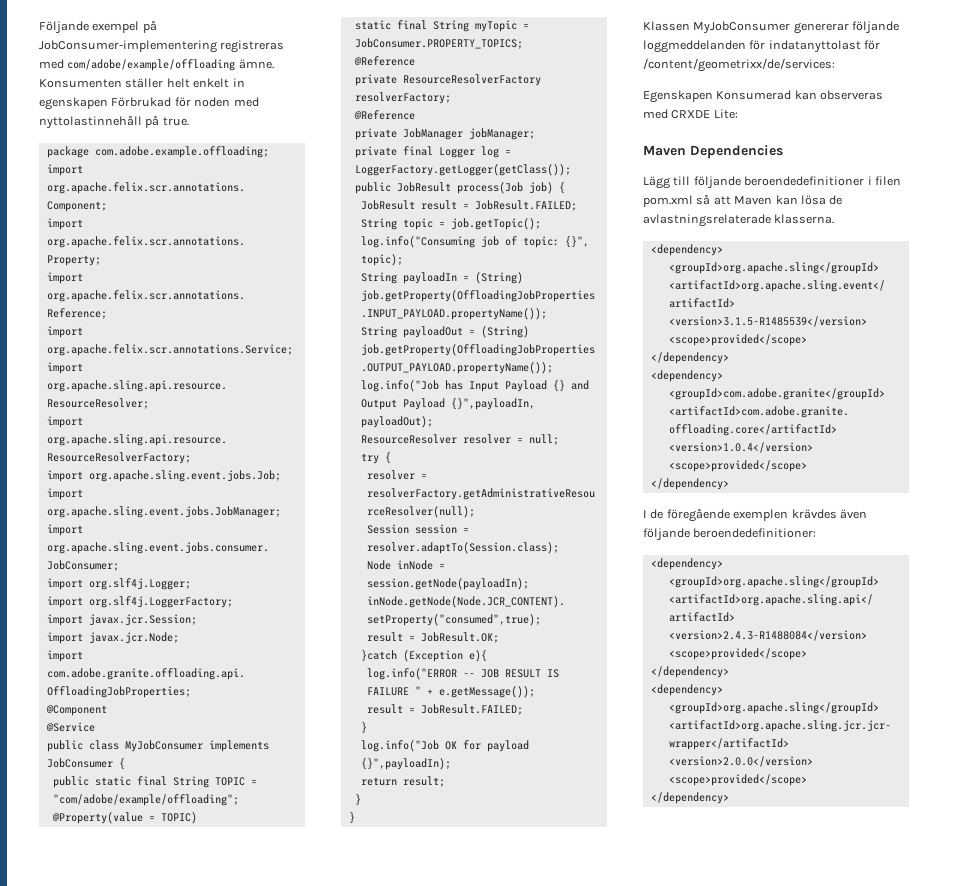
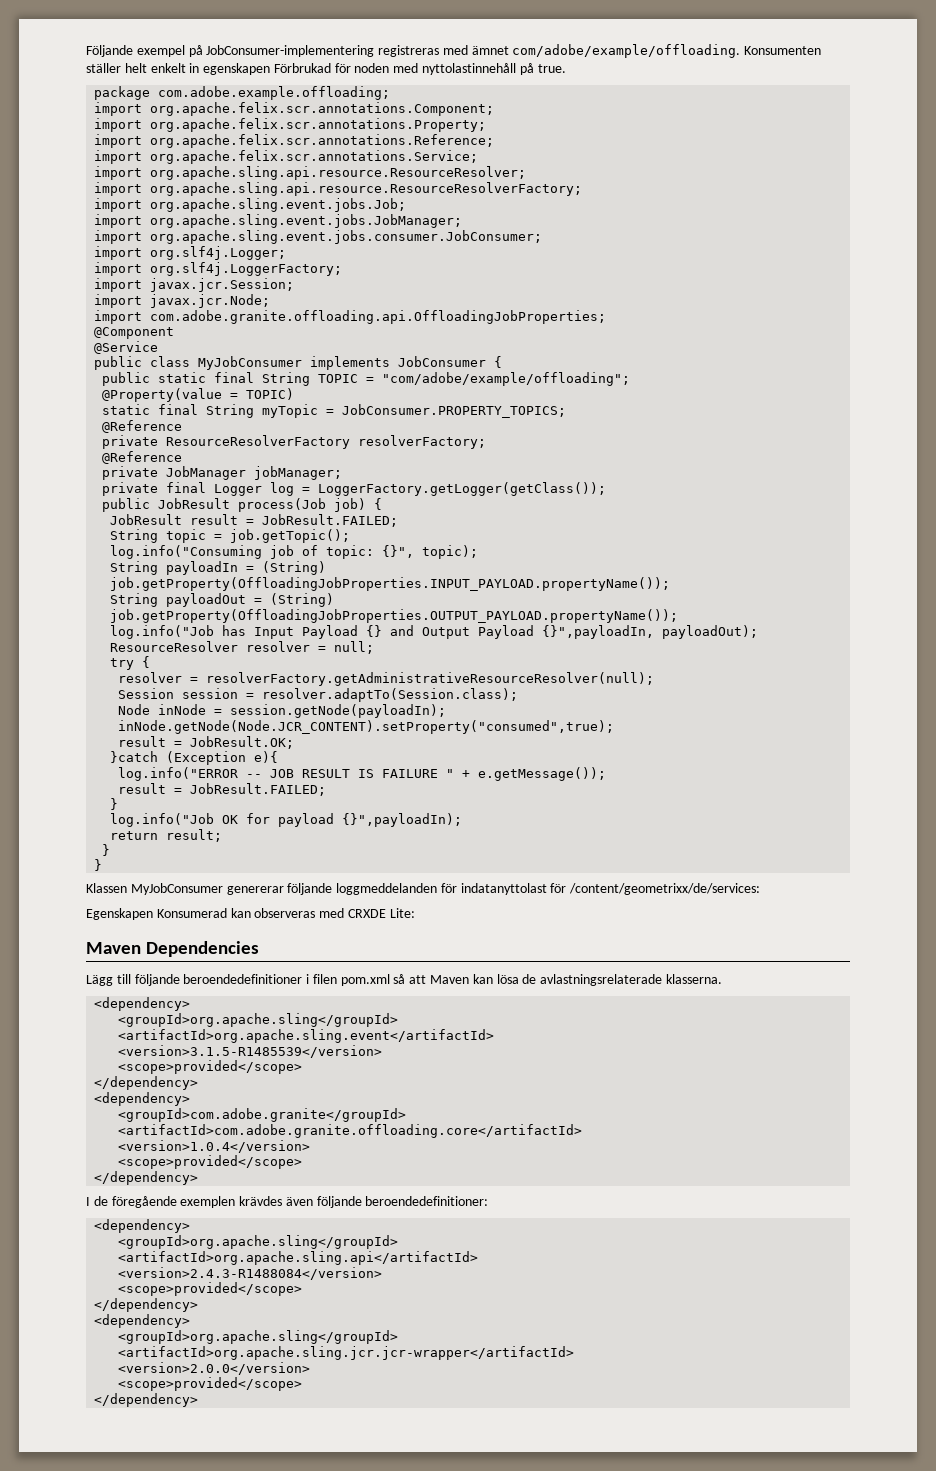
[67,59,274,71] com/adobe/example/offloading ämne. -> [471,44,741,58] ämnet com/adobe/example/offloading.

